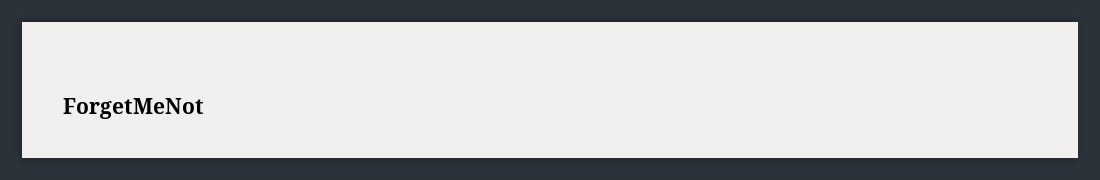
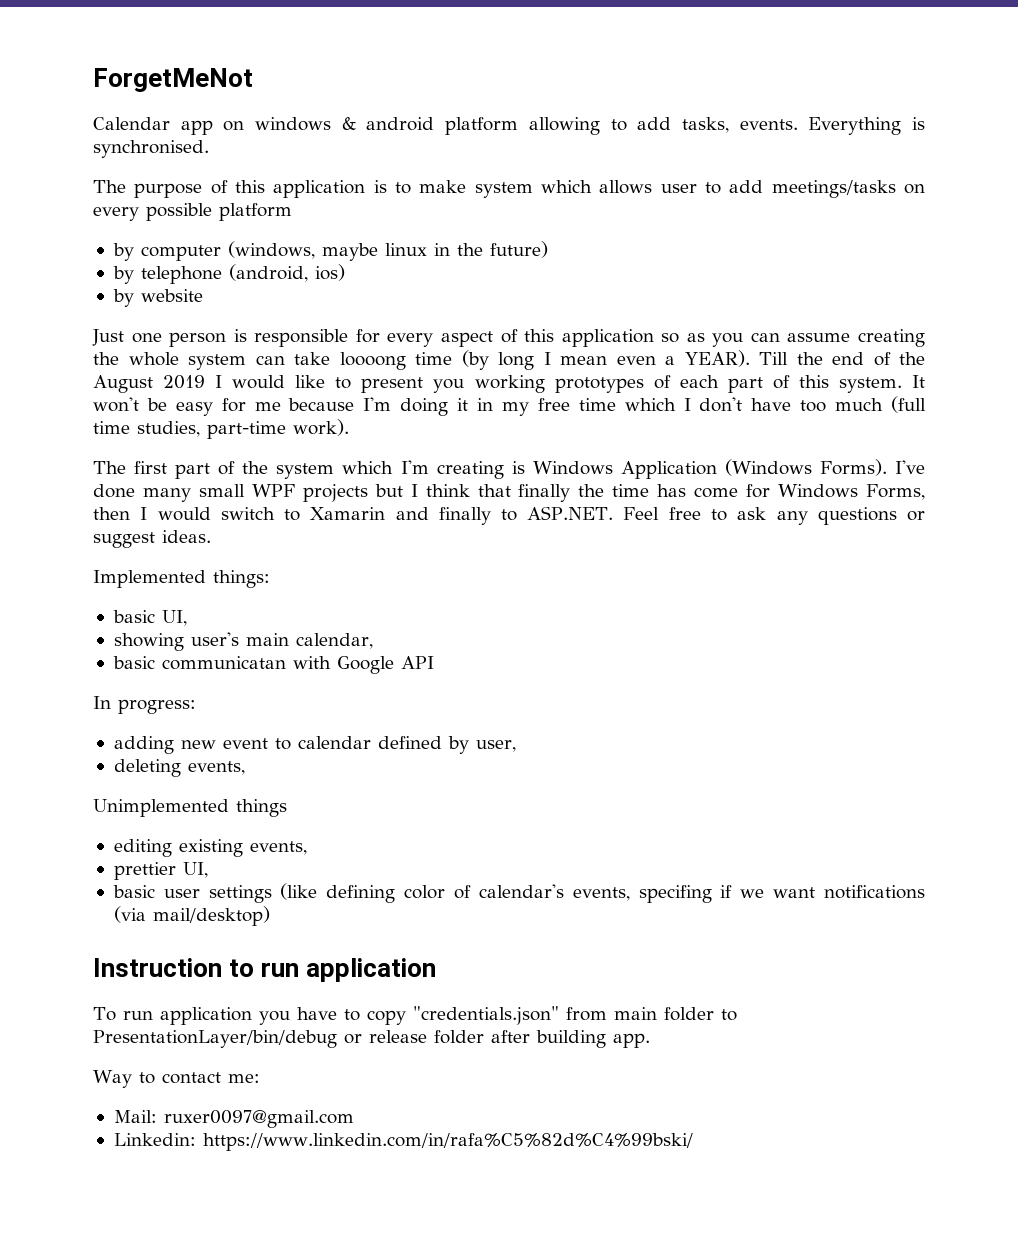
(204, 108) none -> [93,117,926,135] [93,140,209,158] [93,180,926,198] [93,203,292,221] [112,241,548,261] [112,264,345,284] [112,289,203,307] [92,329,925,347] [93,350,925,370] [93,375,925,393] [93,396,927,416] [93,419,349,439] [93,459,925,479] [93,484,925,502] [93,506,925,525] [93,530,211,548] [93,570,270,588] [112,610,187,626] [113,632,373,651] [112,656,434,674] [93,696,196,714] [113,736,516,754] [113,759,245,777] [93,799,287,817] [113,839,307,857] [113,862,208,880] [112,883,925,903] [113,906,270,926] [93,958,437,982] [93,1006,737,1025] [93,1030,650,1048] [93,1070,260,1088] [113,1110,354,1128] [113,1133,693,1151] // Calendar app on windows & android platform allowing to add tasks, events. Everything is synchronised. // The purpose of this application is to make system which allows user to add meetings/tasks on every possible platform // by computer (windows, maybe linux in the future) // by telephone (android, ios) // by website // Just one person is responsible for every aspect of this application so as you can assume creating the whole system can take loooong time (by long I mean even a YEAR). Till the end of the August 2019 I would like to present you working prototypes of each part of this system. It won't be easy for me because I'm doing it in my free time which I don't have too much (full time studies, part-time work). // The first part of the system which I'm creating is Windows Application (Windows Forms). I've done many small WPF projects but I think that finally the time has come for Windows Forms, then I would switch to Xamarin and finally to ASP.NET. Feel free to ask any questions or suggest ideas. // Implemented things: // basic UI, // showing user's main calendar, // basic communicatan with Google API // In progress: // adding new event to calendar defined by user, // deleting events, // Unimplemented things // editing existing events, // prettier UI, // basic user settings (like defining color of calendar's events, specifing if we want notifications (via mail/desktop) // Instruction to run application // To run application you have to copy "credentials.json" from main folder to PresentationLayer/bin/debug or release folder after building app. // Way to contact me: // Mail: ruxer0097@gmail.com // Linkedin: https://www.linkedin.com/in/rafa%C5%82d%C4%99bski/

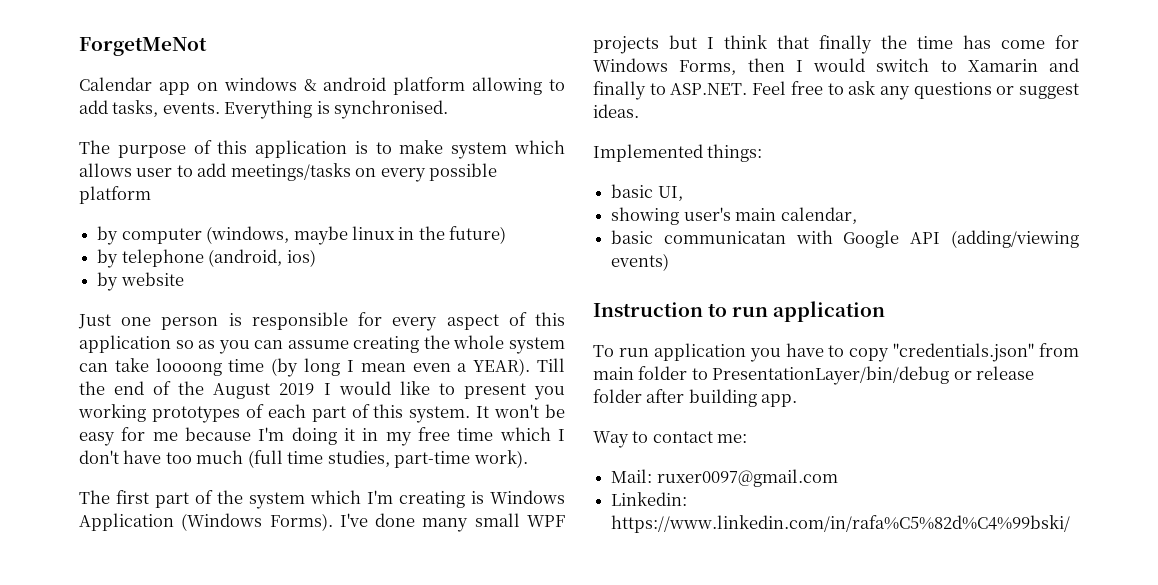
[93,696,196,714] [113,736,516,754] [113,759,245,777] [93,799,287,817] [113,839,307,857] [113,862,208,880] [112,883,925,903] [113,906,270,926] // In progress: // adding new event to calendar defined by user, // deleting events, // Unimplemented things // editing existing events, // prettier UI, // basic user settings (like defining color of calendar's events, specifing if we want notifications (via mail/desktop) -> [951,230,1079,248] [611,253,670,271] (adding/viewing events)

